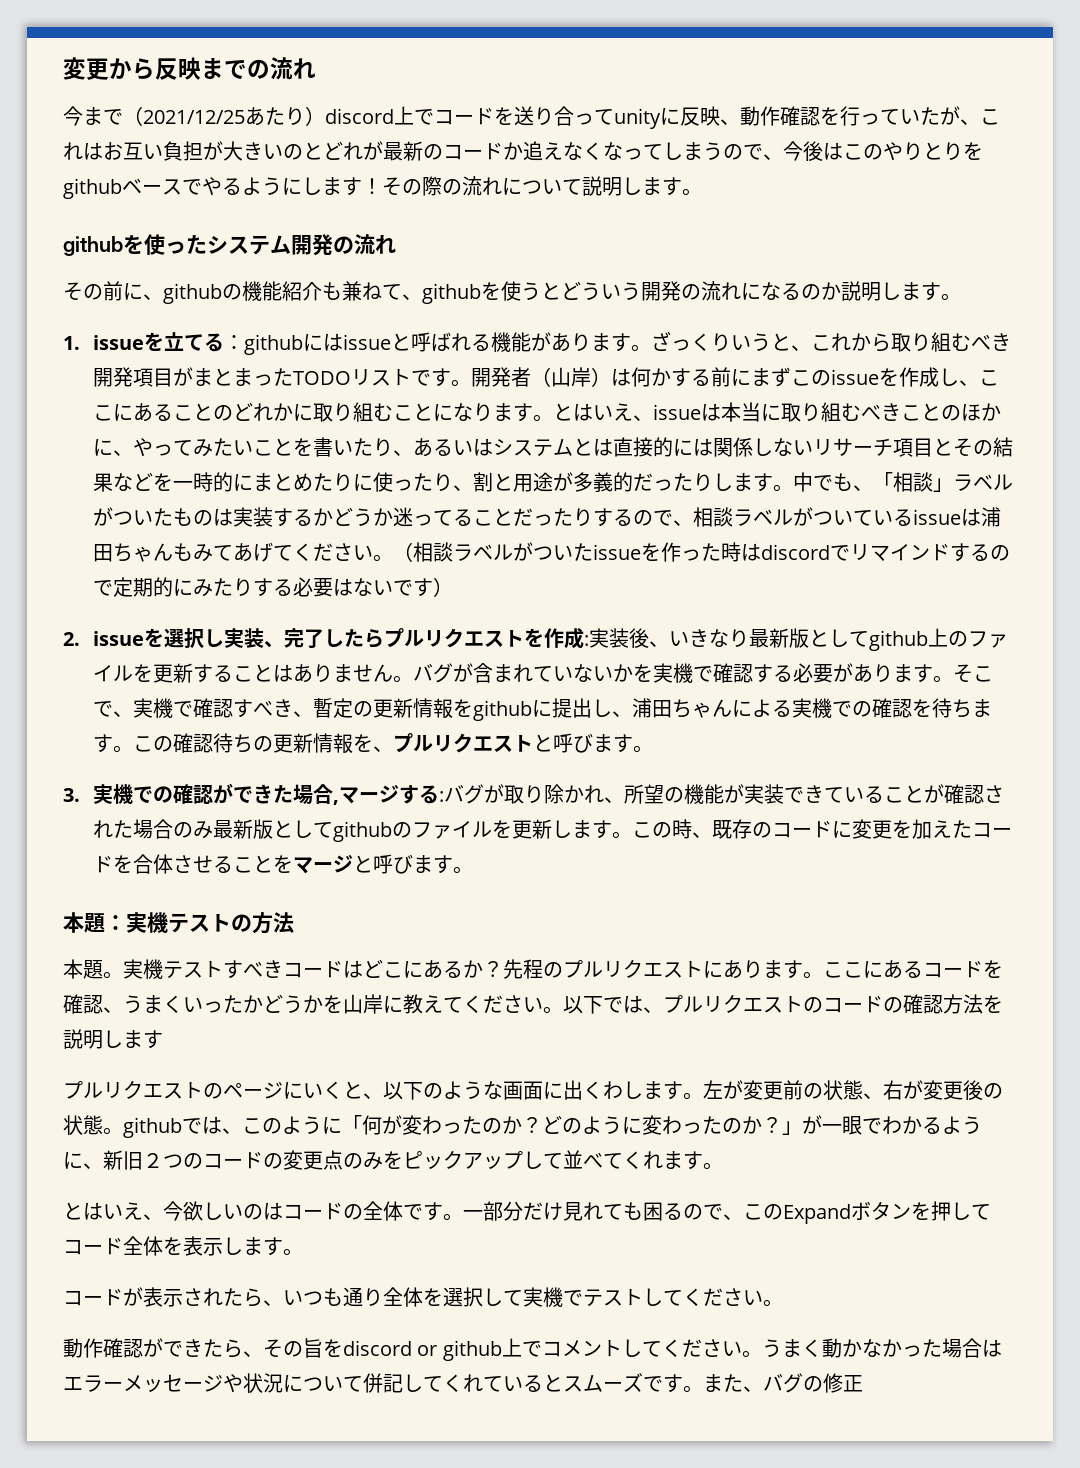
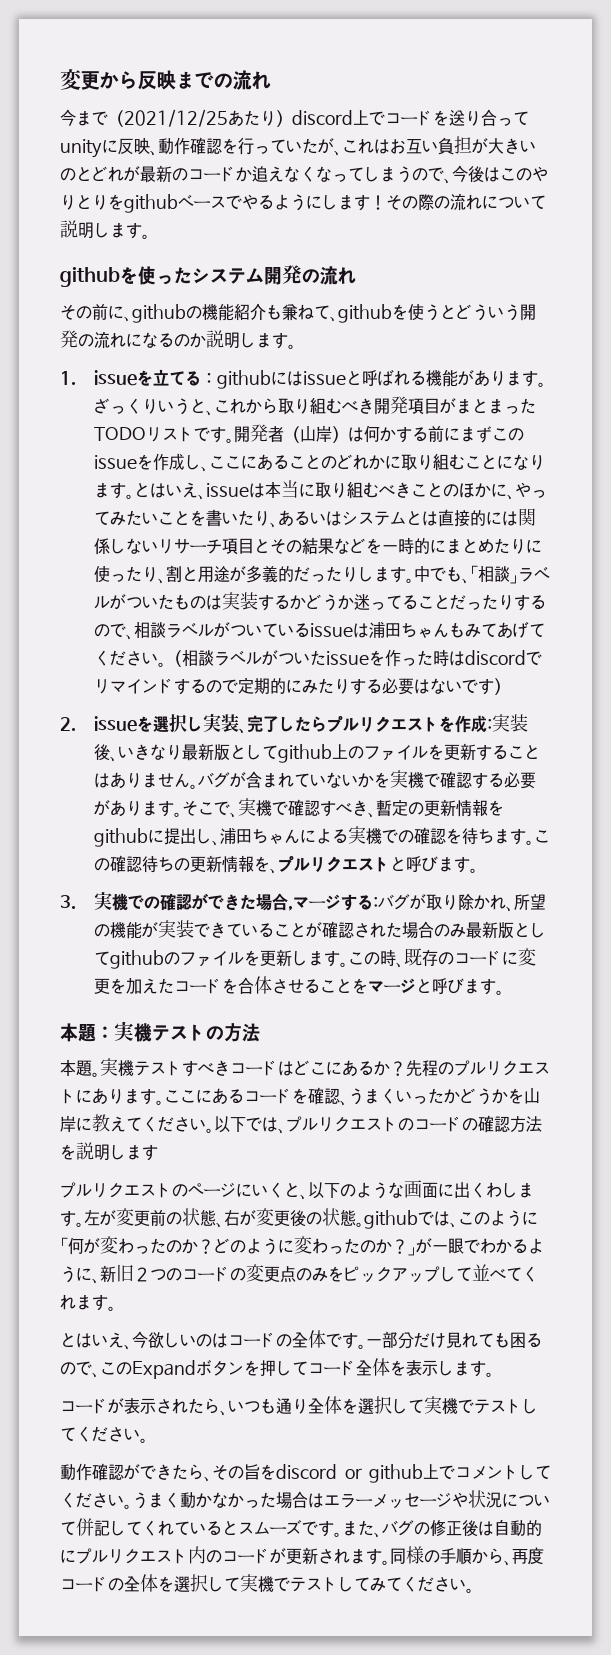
(863, 1383) none -> [462,1519,542,1537] [60,1546,544,1566] [60,1574,474,1593] 後は自動的にプルリクエスト内のコードが更新されます。同様の手順から、再度コードの全体を選択して実機でテストしてみてください。

